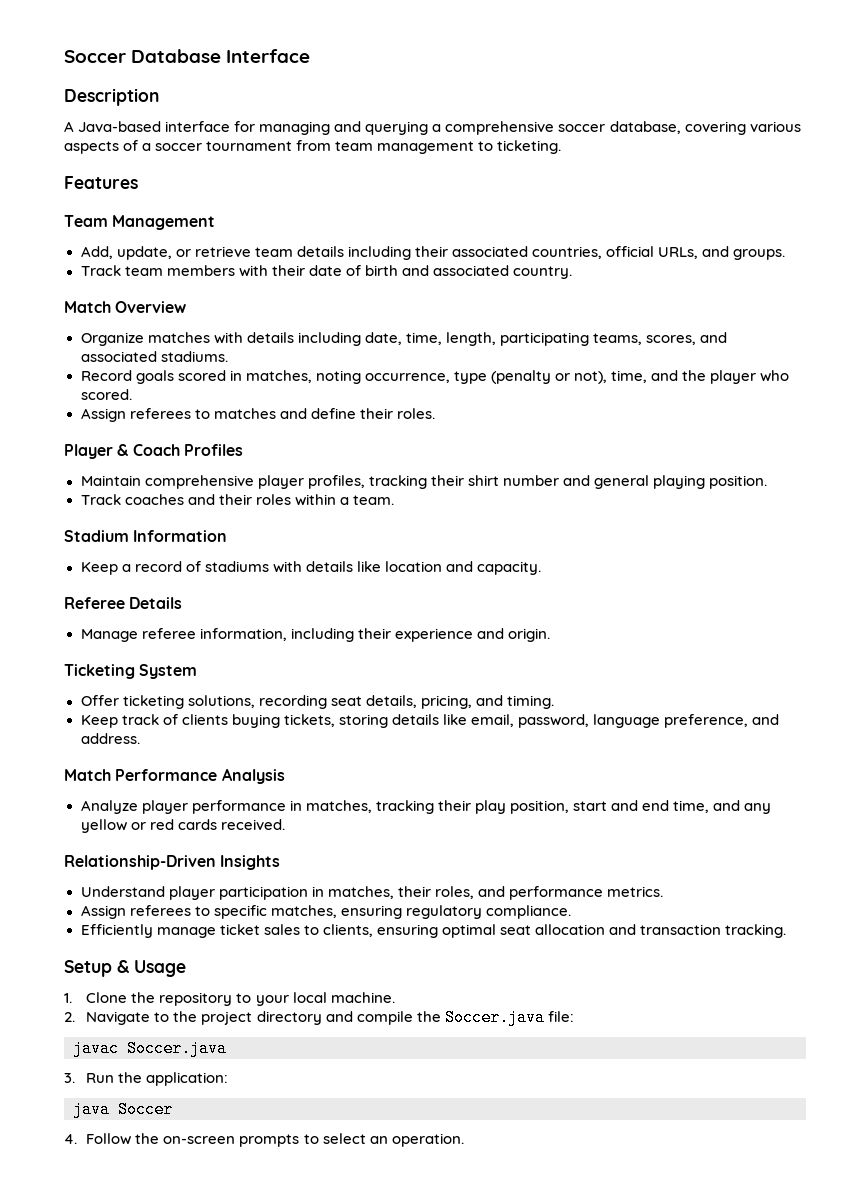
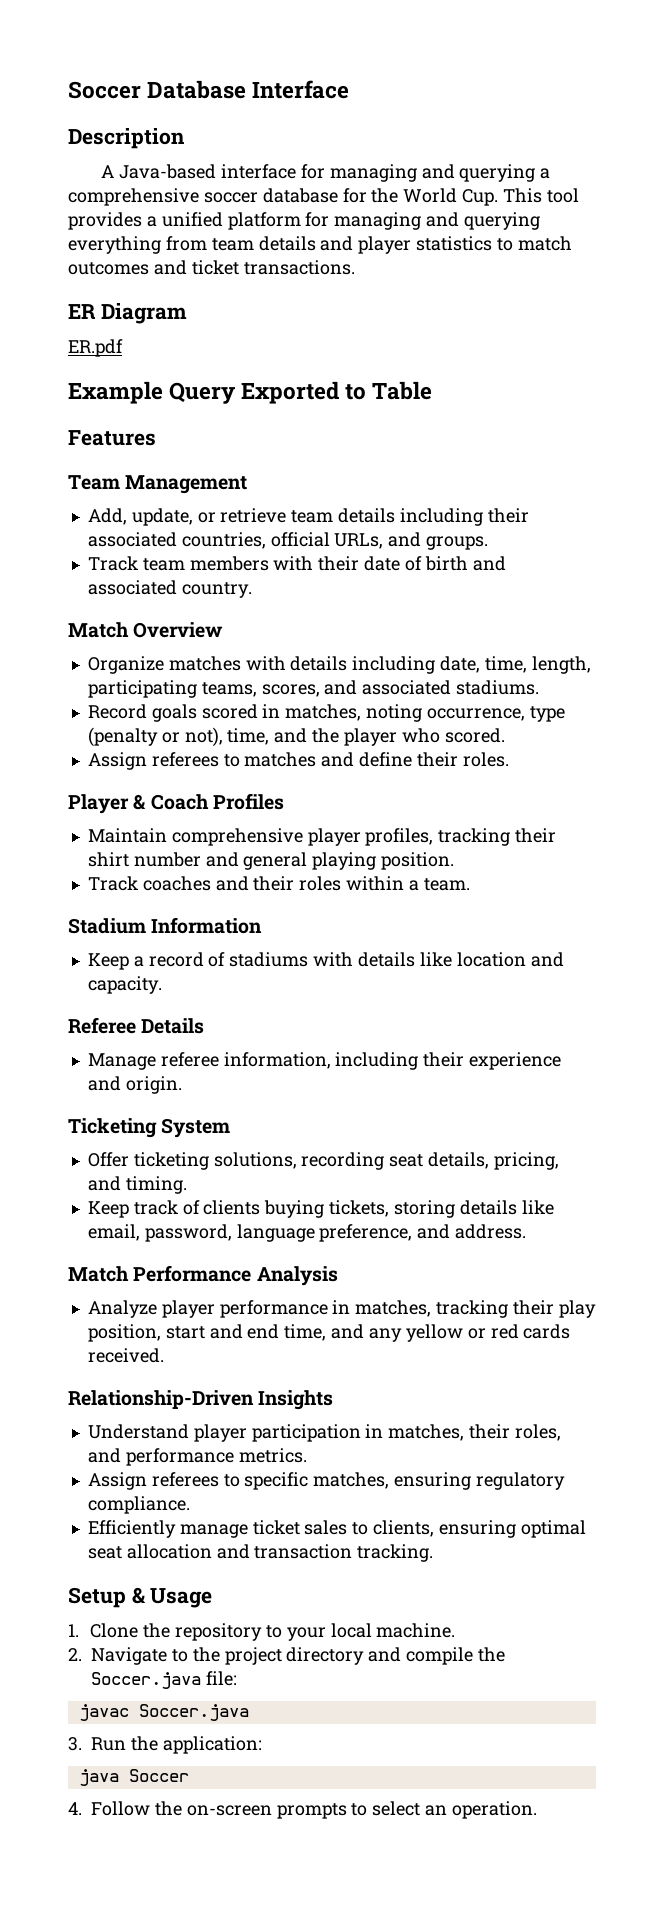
[609,121,801,135] [64,140,562,154] database, covering various aspects of a soccer tournament from team management to ticketing. -> [262,188,579,206] [68,212,541,230] [68,236,572,254] [68,260,355,275] [68,303,187,324] [68,339,123,357] [68,381,433,404] database for the World Cup. This tool provides a unified platform for managing and querying everything from team details and player statistics to match outcomes and ticket transactions. // ER Diagram // ER.pdf // Example Query Exported to Table

